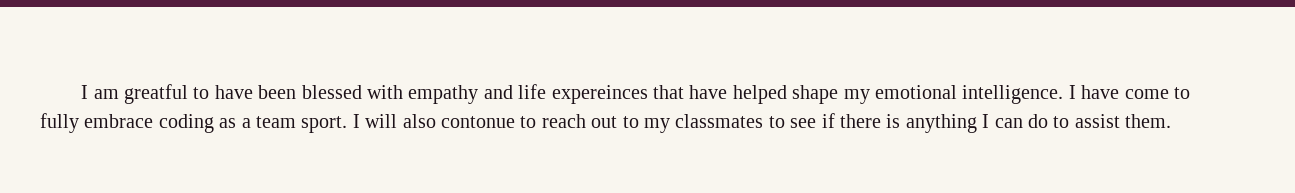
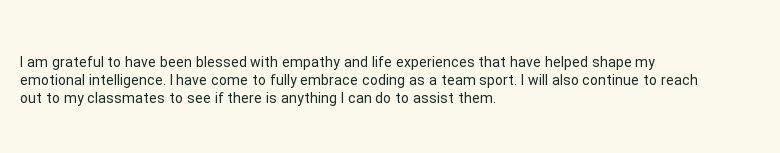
[123,84,188,104] greatful -> [51,56,104,70] grateful
[551,85,648,104] expereinces -> [395,56,475,70] experiences
[440,116,515,128] contonue -> [582,74,640,85] continue

